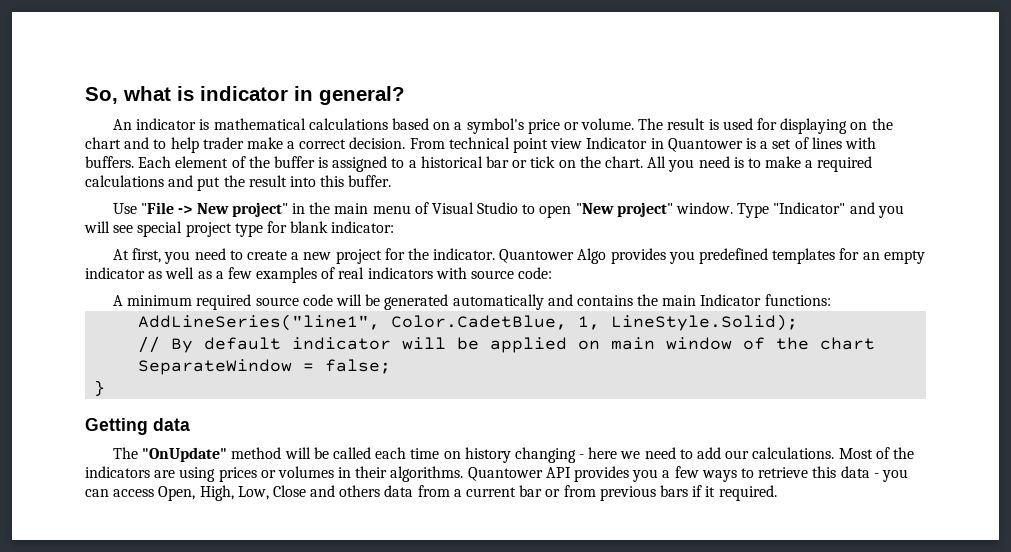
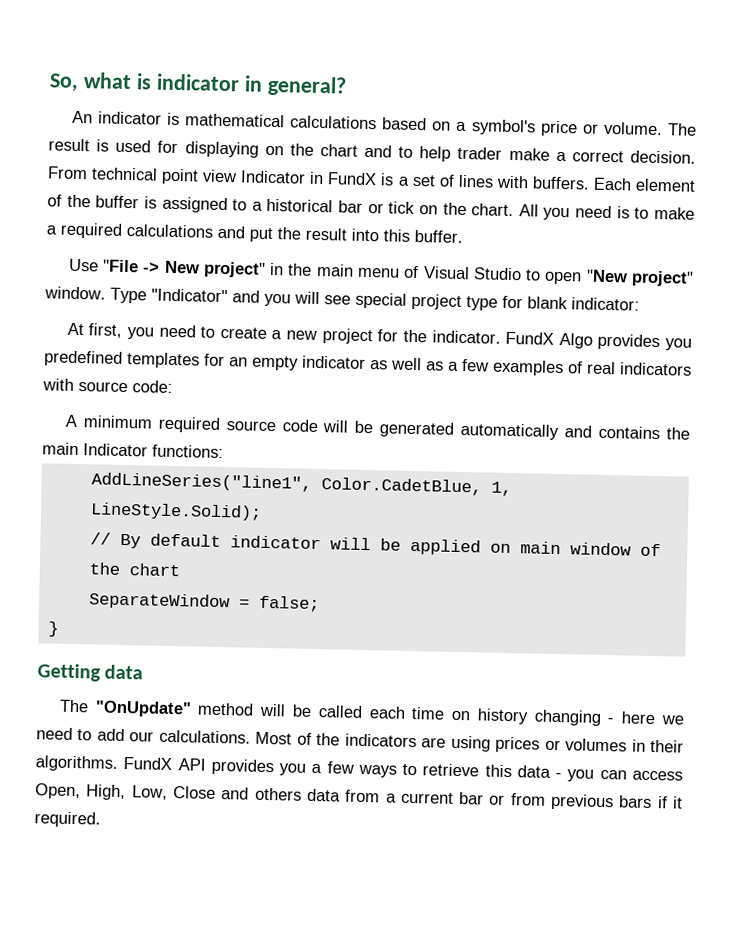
[667,138,743,152] Quantower -> [327,172,378,186] FundX
[499,249,575,263] Quantower -> [505,331,555,345] FundX
[467,467,543,481] Quantower -> [123,757,173,771] FundX

